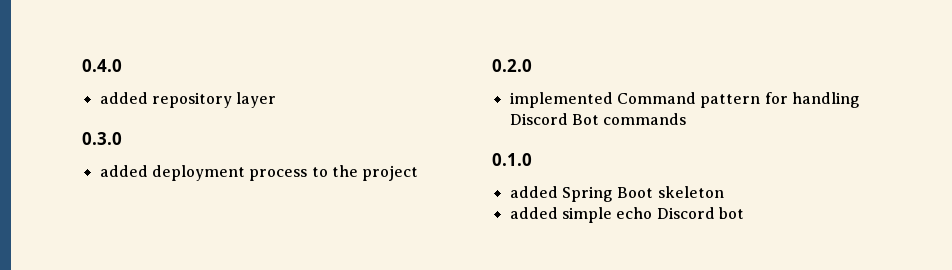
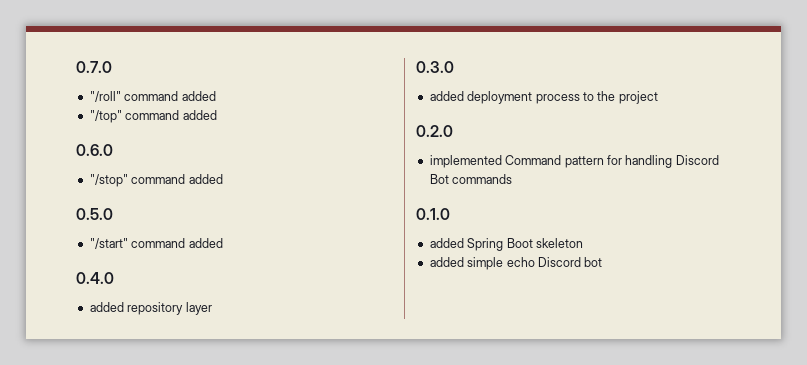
(82, 65) none -> [76,61,112,73] [89,91,216,102] [89,110,217,123] [76,144,113,156] [89,174,223,187] [76,208,113,220] [89,238,223,249] 0.7.0 // "/roll" command added // "/top" command added // 0.6.0 // "/stop" command added // 0.5.0 // "/start" command added //

